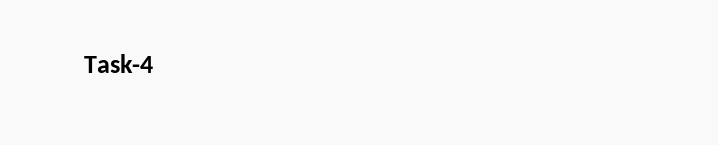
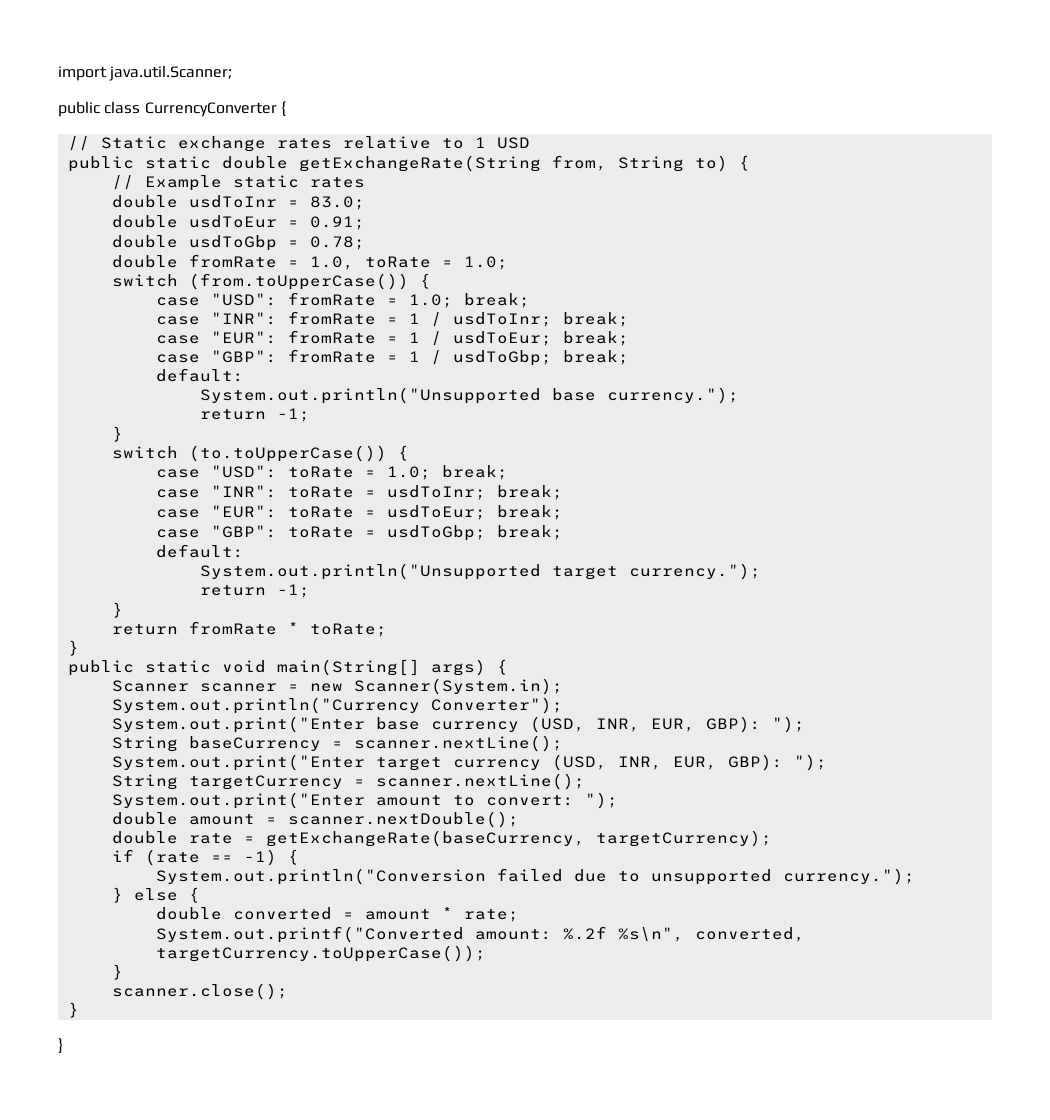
[84,54,153,73] Task-4 -> [58,65,233,81] [58,101,286,117] [67,136,530,152] [67,155,750,172] [111,175,365,191] [111,195,365,210] [111,215,365,230] [111,235,365,251] [111,254,508,270] [111,273,431,290] [155,292,530,308] [155,311,629,327] [155,330,629,346] [155,349,629,366] [155,368,244,382] [199,387,739,404] [199,408,310,422] [111,426,123,442] [111,445,409,462] [155,465,508,480] [155,485,563,500] [155,505,563,520] [155,525,563,541] [155,544,244,558] [199,563,761,580] [199,584,310,598] [111,602,123,618] [111,621,387,637] [67,640,79,656] [67,659,508,676] [111,678,563,695] [111,697,563,714] [111,716,805,733] [111,735,563,752] [111,754,827,771] [111,773,585,790] [111,792,618,809] [111,811,519,828] [111,830,772,847] [111,849,299,866] [155,868,915,885] [111,887,200,903] [155,907,519,922] [155,926,805,943] [155,945,486,962] [111,964,123,980] [111,983,288,1000] [67,1002,79,1018] [58,1038,63,1054] import java.util.Scanner; // public class CurrencyConverter { // // Static exchange rates relative to 1 USD // public static double getExchangeRate(String from, String to) { // // Example static rates // double usdToInr = 83.0; // double usdToEur = 0.91; // double usdToGbp = 0.78; // double fromRate = 1.0, toRate = 1.0; // switch (from.toUpperCase()) { // case "USD": fromRate = 1.0; break; // case "INR": fromRate = 1 / usdToInr; break; // case "EUR": fromRate = 1 / usdToEur; break; // case "GBP": fromRate = 1 / usdToGbp; break; // default: // System.out.println("Unsupported base currency."); // return -1; // } // switch (to.toUpperCase()) { // case "USD": toRate = 1.0; break; // case "INR": toRate = usdToInr; break; // case "EUR": toRate = usdToEur; break; // case "GBP": toRate = usdToGbp; break; // default: // System.out.println("Unsupported target currency."); // return -1; // } // return fromRate * toRate; // } // public static void main(String[] args) { // Scanner scanner = new Scanner(System.in); // System.out.println("Currency Converter"); // System.out.print("Enter base currency (USD, INR, EUR, GBP): "); // String baseCurrency = scanner.nextLine(); // System.out.print("Enter target currency (USD, INR, EUR, GBP): "); // String targetCurrency = scanner.nextLine(); // System.out.print("Enter amount to convert: "); // double amount = scanner.nextDouble(); // double rate = getExchangeRate(baseCurrency, targetCurrency); // if (rate == -1) { // System.out.println("Conversion failed due to unsupported currency."); // } else { // double converted = amount * rate; // System.out.printf("Converted amount: %.2f %s\n", converted, targetCurrency.toUpperCase()); // } // scanner.close(); // } // }

